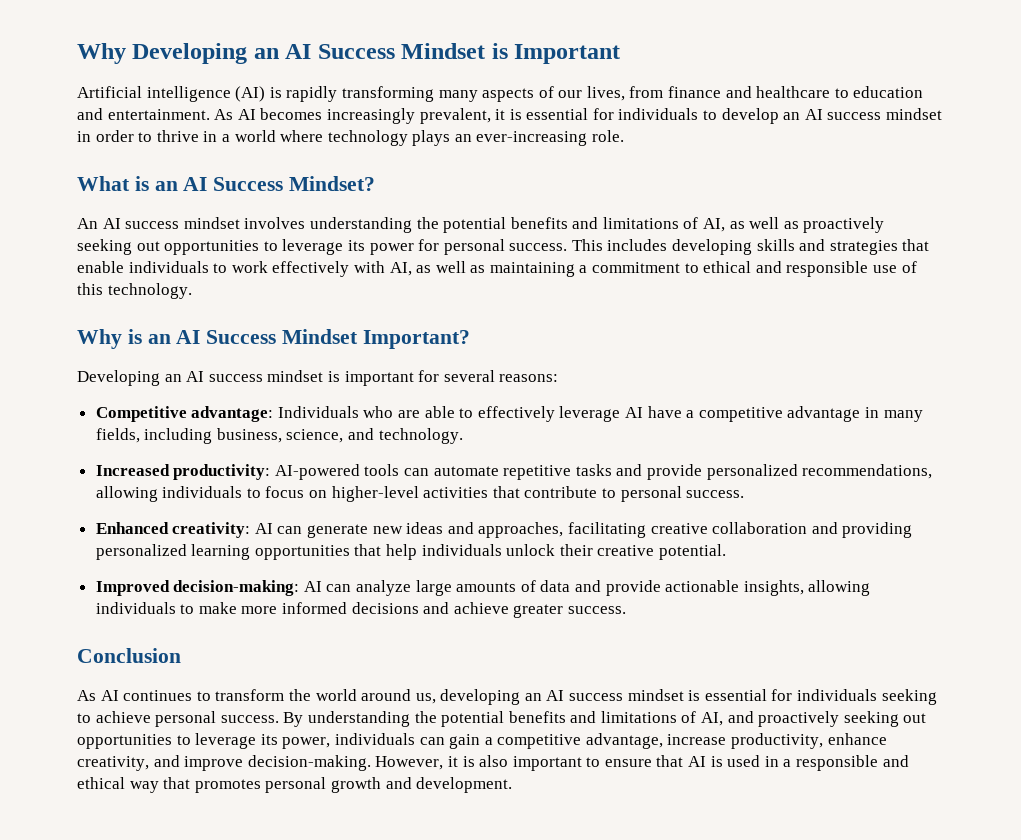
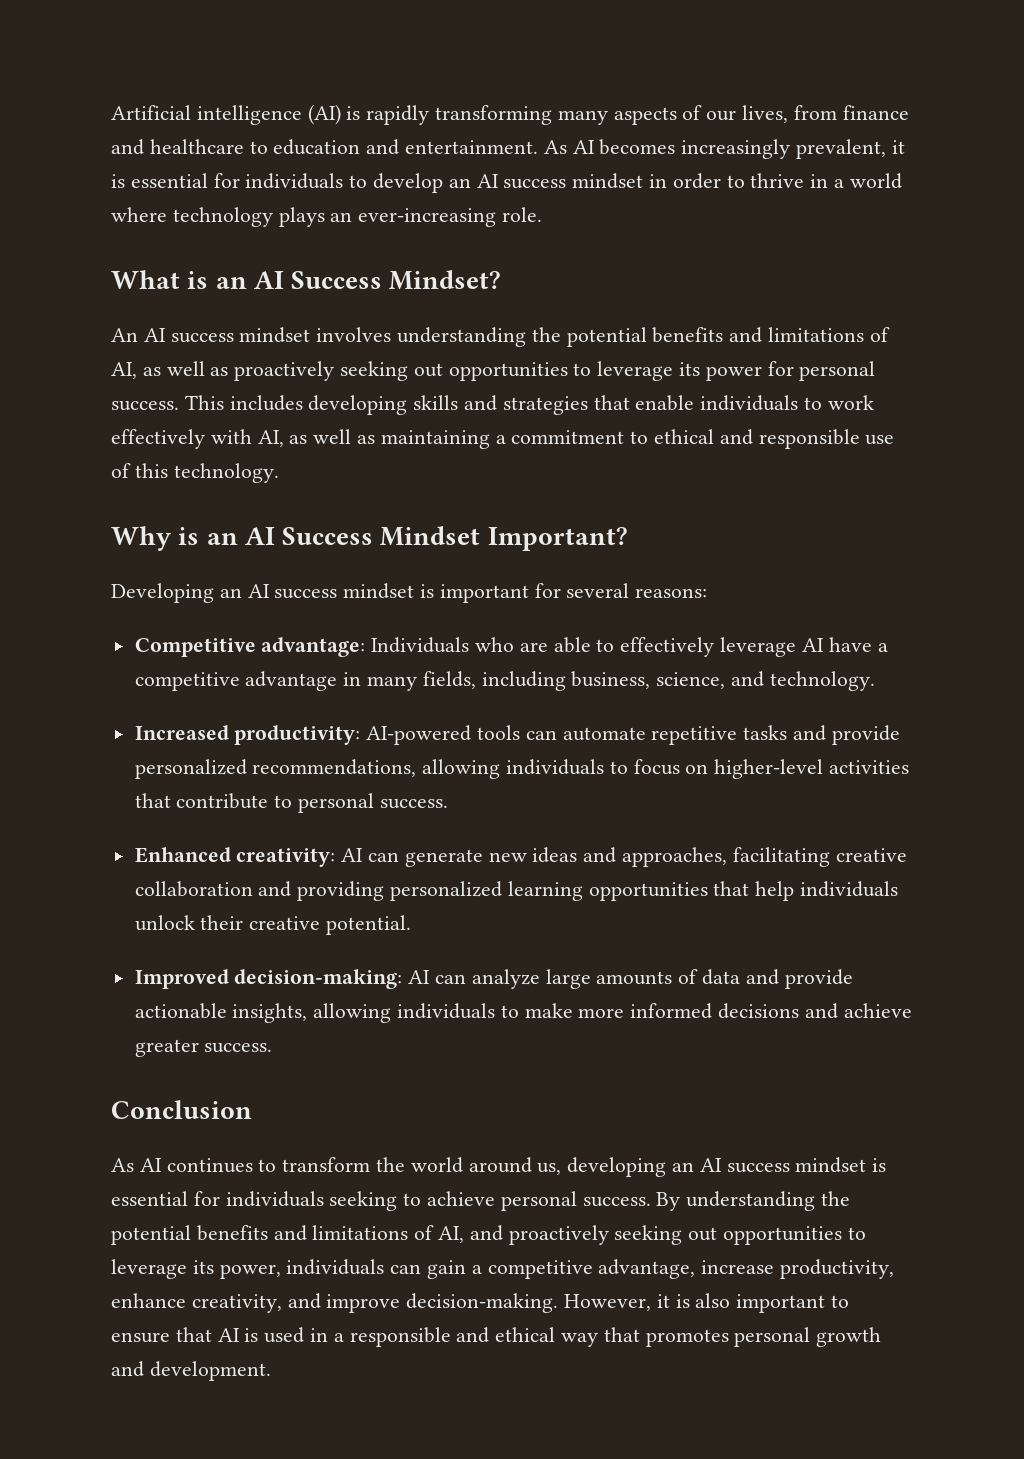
[77,43,621,64] Why Developing an AI Success Mindset is Important // -> (111, 112) none

